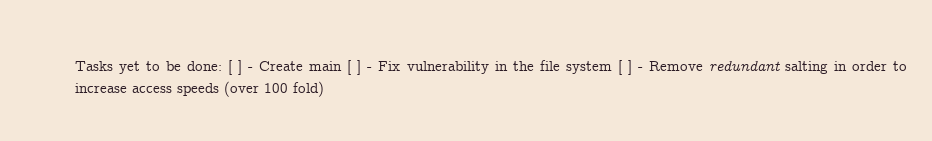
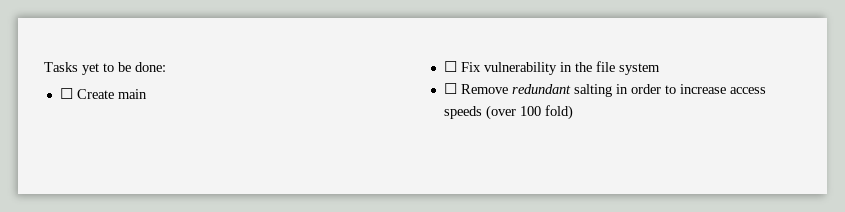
[228,60,254,75] [ ] - -> [59,88,73,99] // ☐
[347,60,373,75] [ ] - -> [443,61,457,72] // ☐
[617,60,643,75] [ ] - -> [443,83,457,94] // ☐

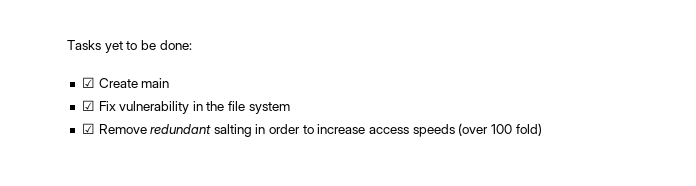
[59,88,73,99] ☐ -> [81,77,95,88] ☑
[443,61,457,72] ☐ -> [81,100,95,111] ☑
[443,83,457,94] ☐ -> [81,123,95,134] ☑

